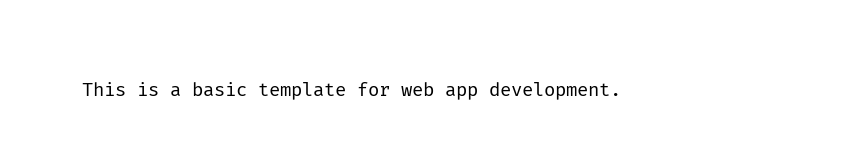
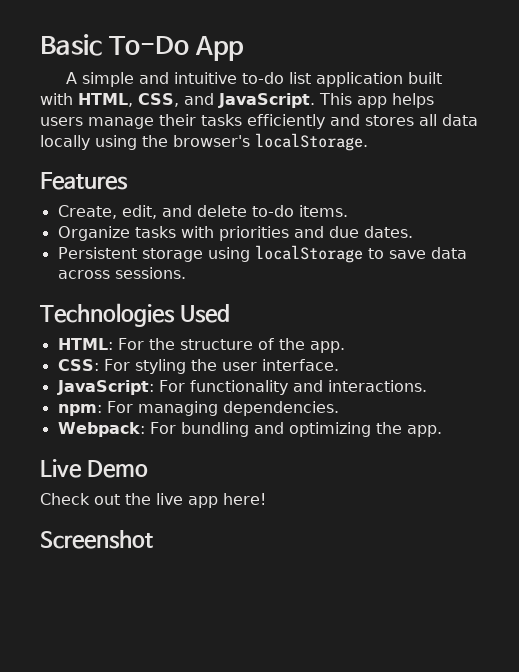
[82,82,621,100] This is a basic template for web app development. -> [40,34,243,61] [66,72,443,87] [40,93,434,108] [40,114,478,129] [40,133,368,151] [40,172,128,190] [57,205,348,219] [57,226,413,241] [57,245,467,263] [57,267,186,279] [40,303,230,327] [57,338,345,353] [57,359,339,374] [56,380,427,395] [57,401,339,416] [57,422,442,437] [40,459,148,478] [40,493,266,508] [40,530,153,549] Basic To-Do App // A simple and intuitive to-do list application built with HTML, CSS, and JavaScript. This app helps users manage their tasks efficiently and stores all data locally using the browser's localStorage. // Features // Create, edit, and delete to-do items. // Organize tasks with priorities and due dates. // Persistent storage using localStorage to save data across sessions. // Technologies Used // HTML: For the structure of the app. // CSS: For styling the user interface. // JavaScript: For functionality and interactions. // npm: For managing dependencies. // Webpack: For bundling and optimizing the app. // Live Demo // Check out the live app here! // Screenshot

